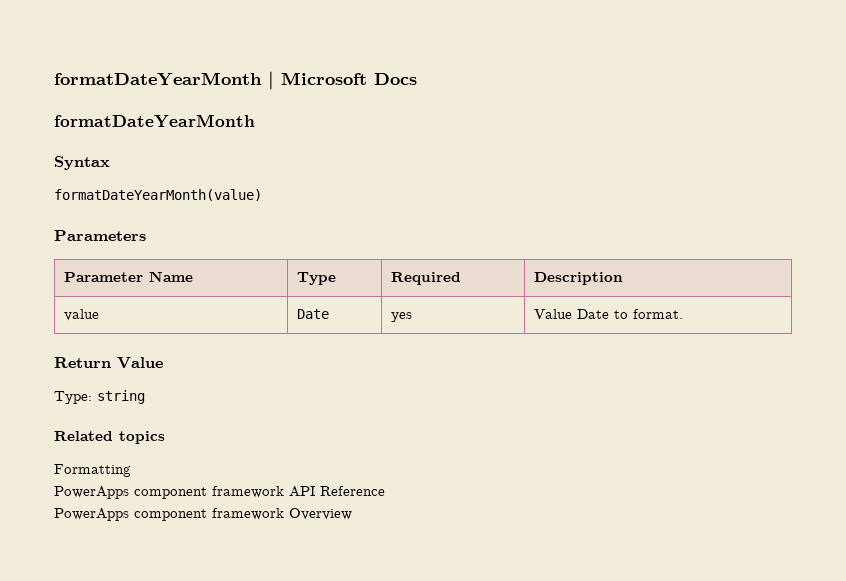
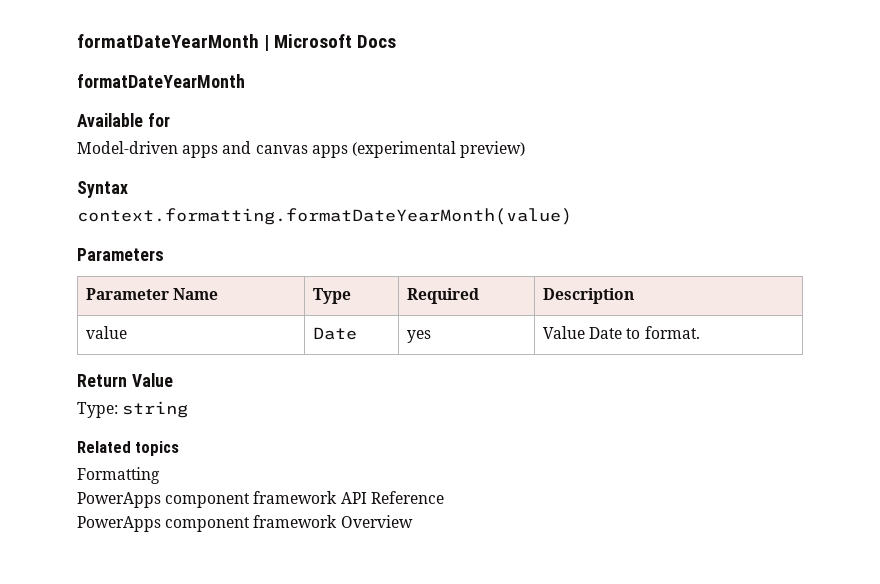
(255, 121) none -> [77,113,170,127] [77,141,526,158] // Available for // Model-driven apps and canvas apps (experimental preview)
[54,189,262,201] formatDateYearMonth(value) -> [77,208,572,225] context.formatting.formatDateYearMonth(value)

